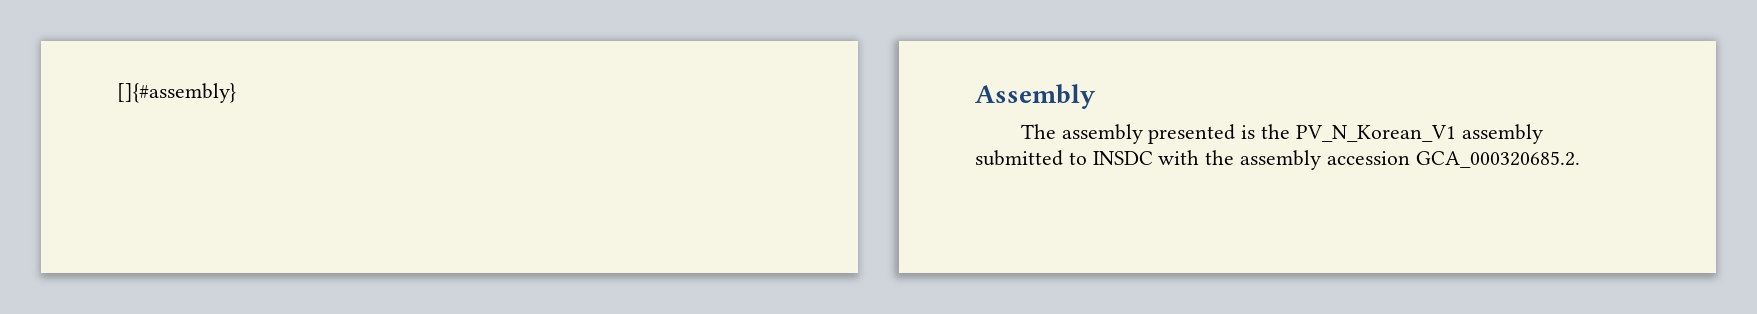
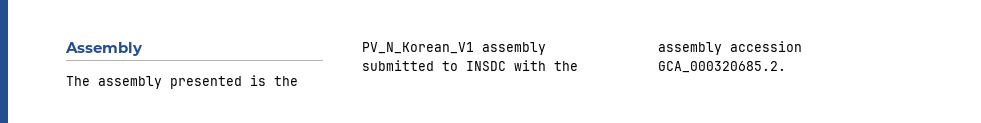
[117,83,236,103] []{#assembly} // -> (65, 49) none

